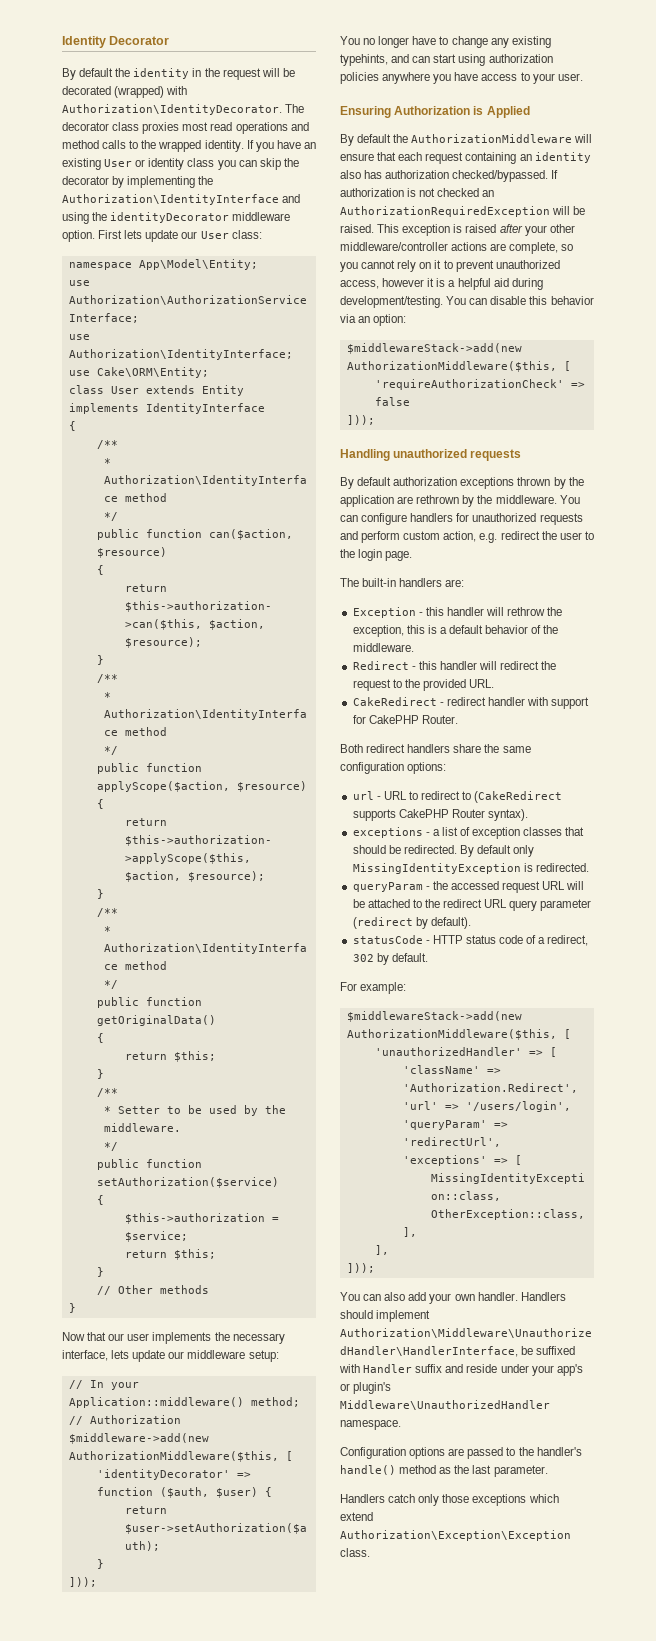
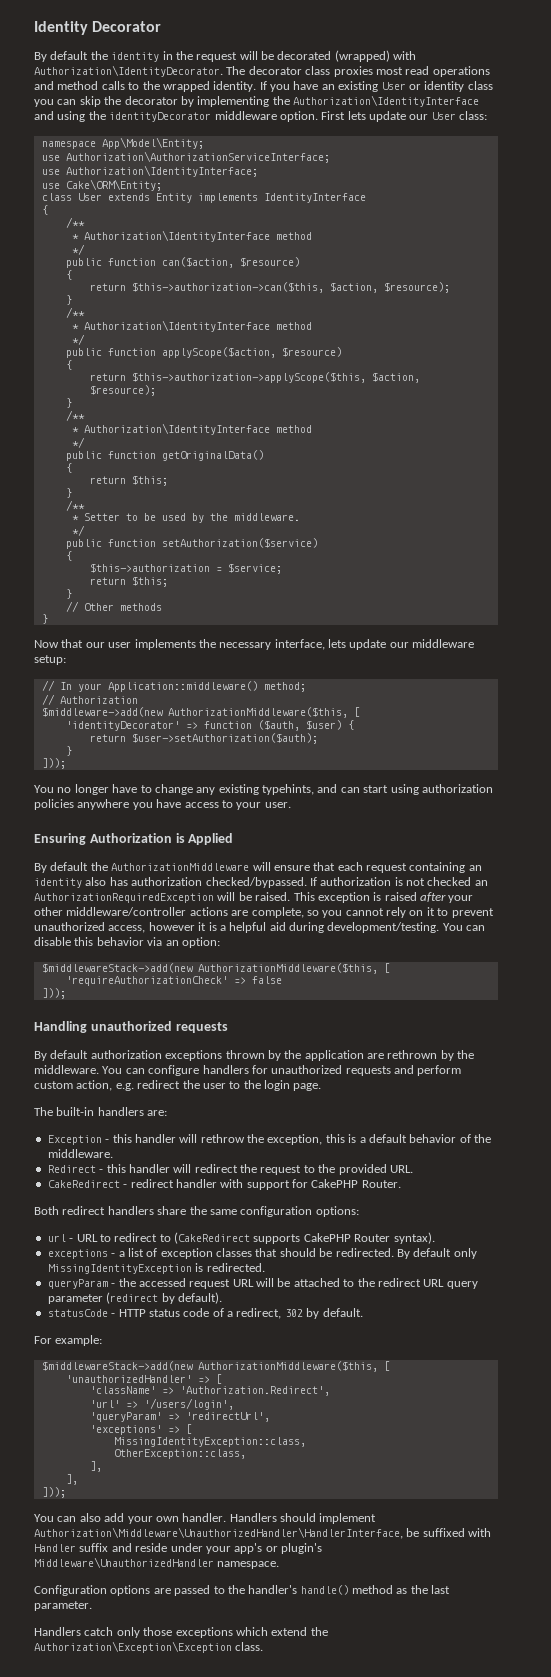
(373, 1516) none -> [310,1627,328,1636] the

